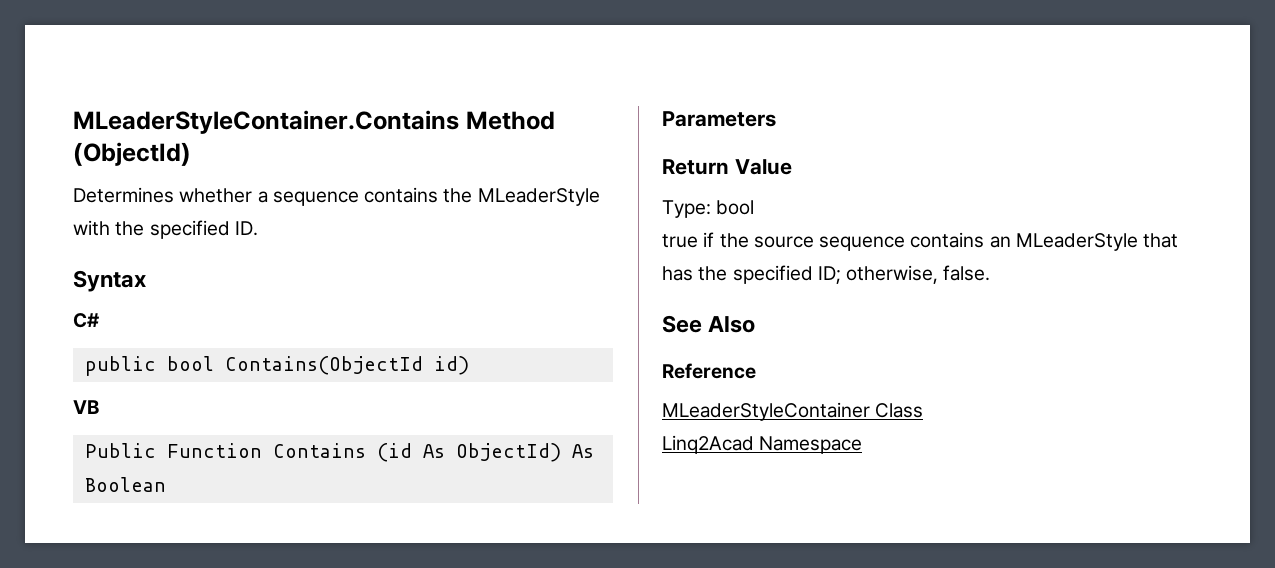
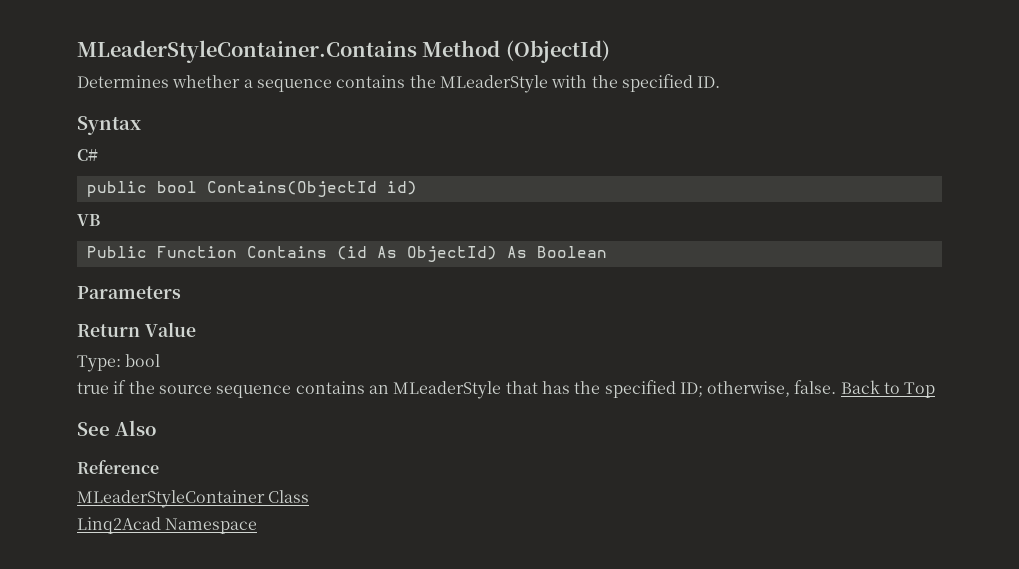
(991, 273) none -> [840,380,936,398] Back to Top

